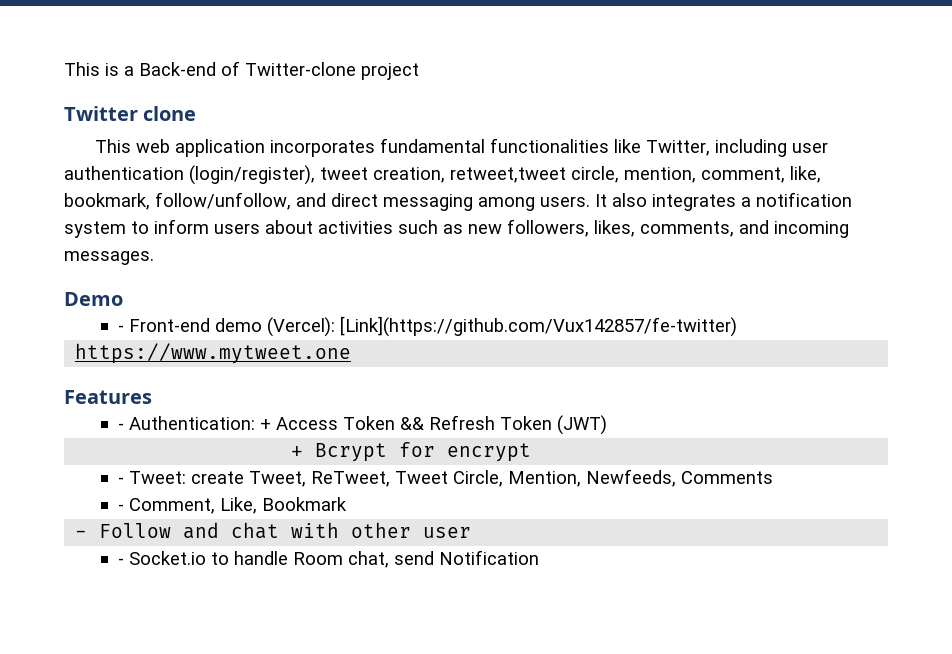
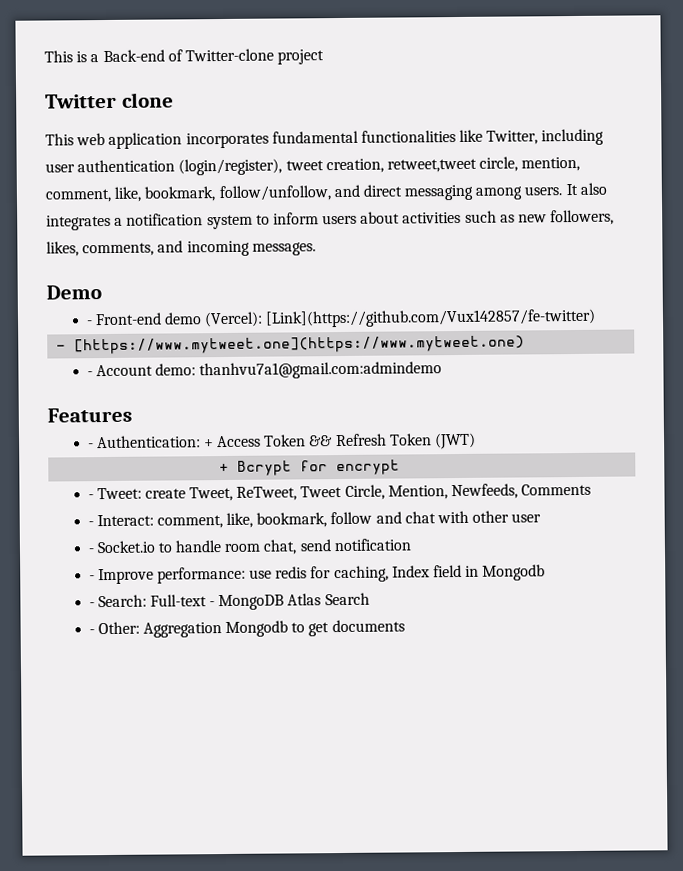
[75,343,352,364] https://www.mytweet.one -> [56,335,526,355] [86,361,443,380] - [https://www.mytweet.one](https://www.mytweet.one) // - Account demo: thanhvu7a1@gmail.com:admindemo
[128,497,347,514] [75,523,172,538] Comment, Like, Bookmark // - Follow -> [96,511,373,529] Interact: comment, like, bookmark, follow
[292,552,343,565] Room -> [224,543,261,553] room
[438,550,539,565] Notification -> [333,538,411,552] [88,564,546,585] [88,592,370,611] [88,619,405,638] notification // - Improve performance: use redis for caching, Index field in Mongodb // - Search: Full-text - MongoDB Atlas Search // - Other: Aggregation Mongodb to get documents

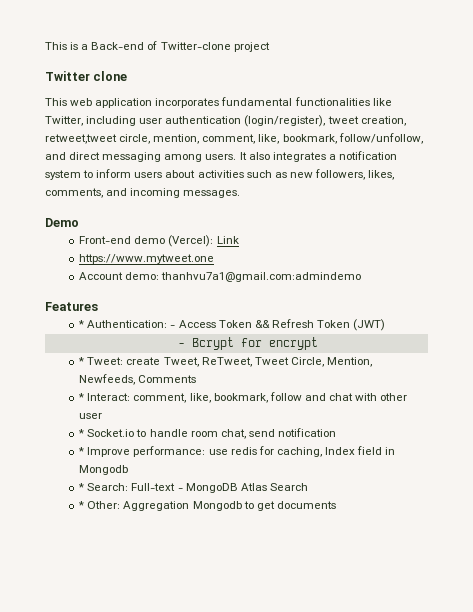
[86,320,93,326] - -> (79, 222) none
[265,308,597,328] [56,335,526,355] [86,371,93,377] [Link](https://github.com/Vux142857/fe-twitter) // - [https://www.mytweet.one](https://www.mytweet.one) // - -> [216,236,239,244] [79,254,215,264] Link // https://www.mytweet.one //
[87,435,214,449] - Authentication: + -> [78,320,176,328] * Authentication: -
[219,462,230,473] + -> [177,343,185,347] -
[87,494,94,500] - -> [78,357,85,365] *
[87,521,94,527] - -> [78,393,85,401] *
[87,548,94,554] - -> [78,429,85,437] *
[88,575,95,581] - -> [78,447,85,455] *
[88,602,95,608] - -> [78,483,85,491] *
[88,629,95,635] - -> [78,501,85,509] *

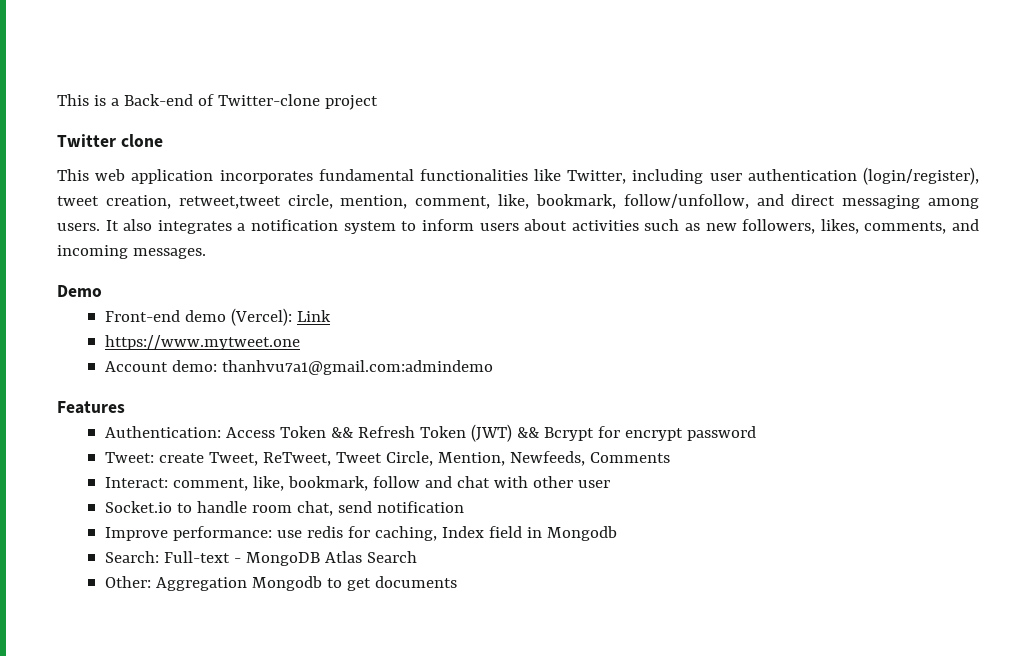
[78,320,176,328] * Authentication: - -> [104,426,221,438] Authentication:
[177,343,185,347] // - -> [516,427,539,438] &&
[78,357,85,365] // * -> [686,426,756,441] password //
[78,393,85,401] * -> (670, 457) none
[78,429,85,437] * -> (610, 484) none
[78,447,85,455] * -> (464, 507) none
[78,483,85,491] * -> (617, 533) none
[78,501,85,509] * -> (417, 557) none

